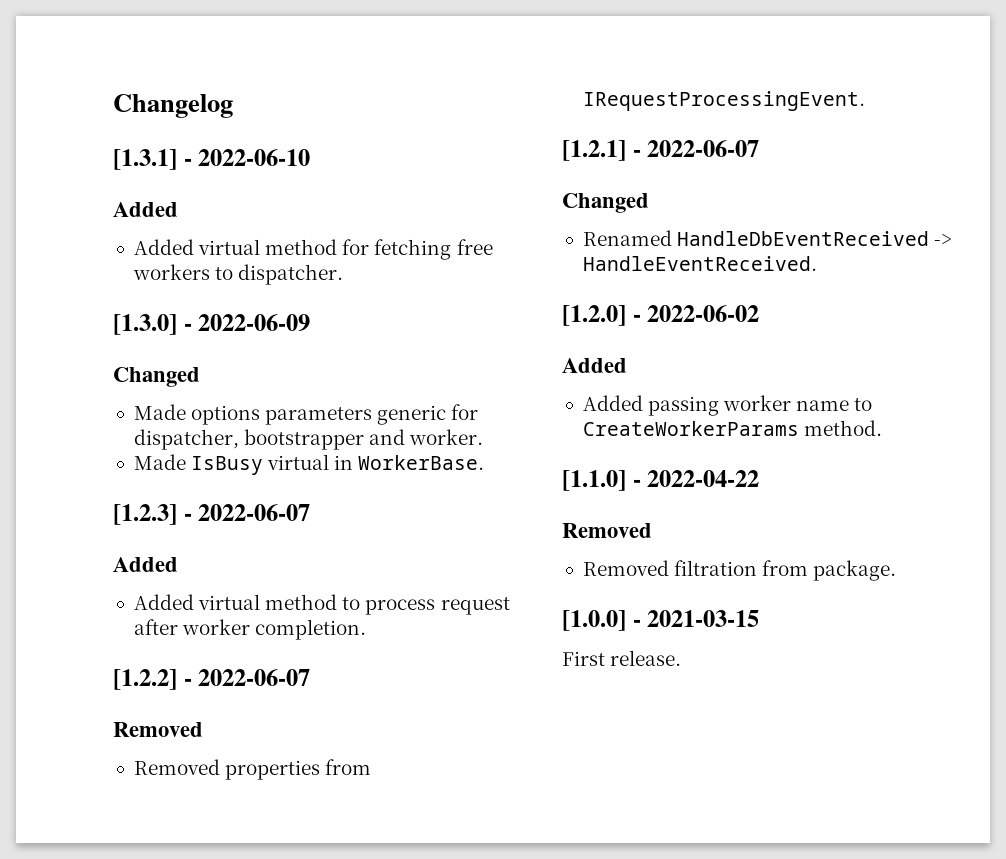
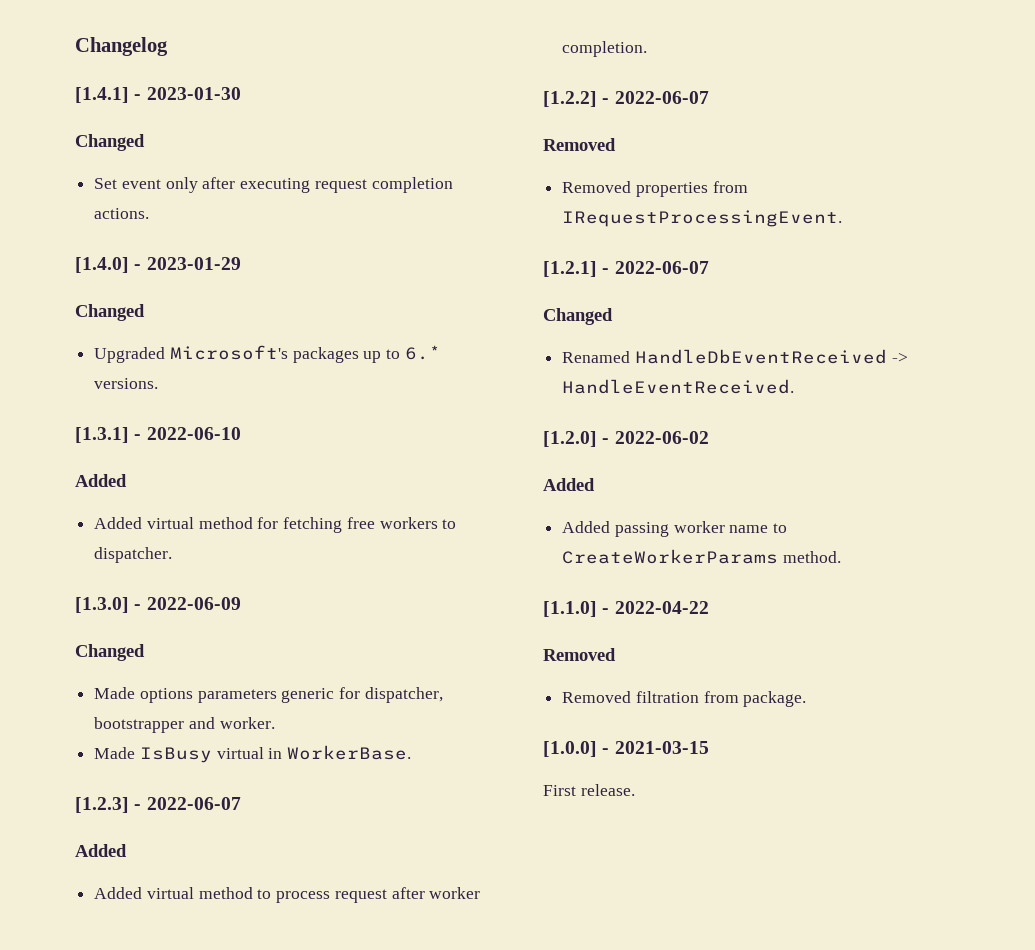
(233, 106) none -> [75,87,241,103] [75,134,145,151] [94,177,453,193] [94,208,150,219] [75,257,241,273] [75,304,145,321] [94,345,441,363] [94,378,159,389] // [1.4.1] - 2023-01-30 // Changed // Set event only after executing request completion actions. // [1.4.0] - 2023-01-29 // Changed // Upgraded Microsoft's packages up to 6.* versions.

